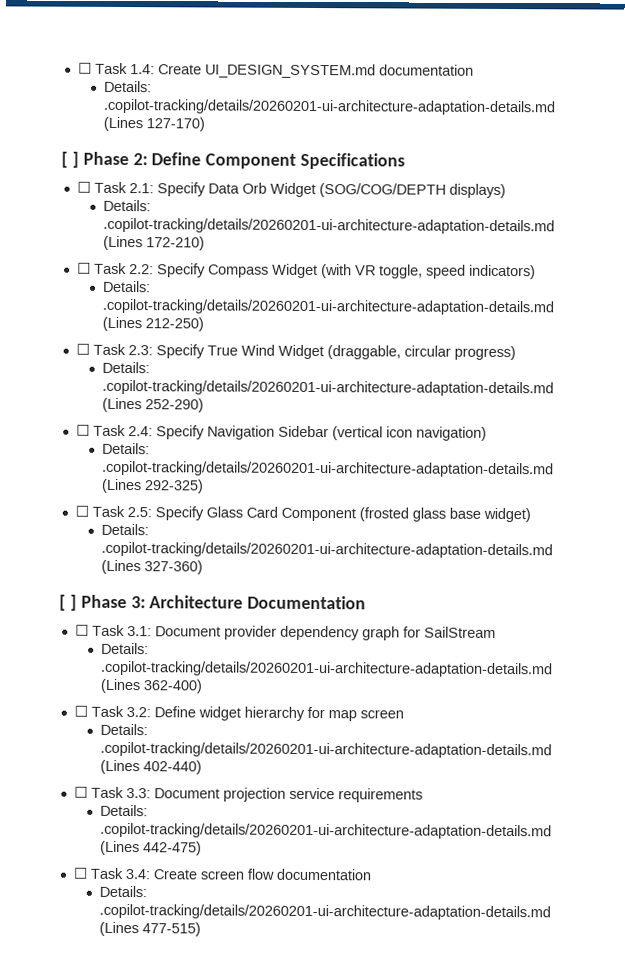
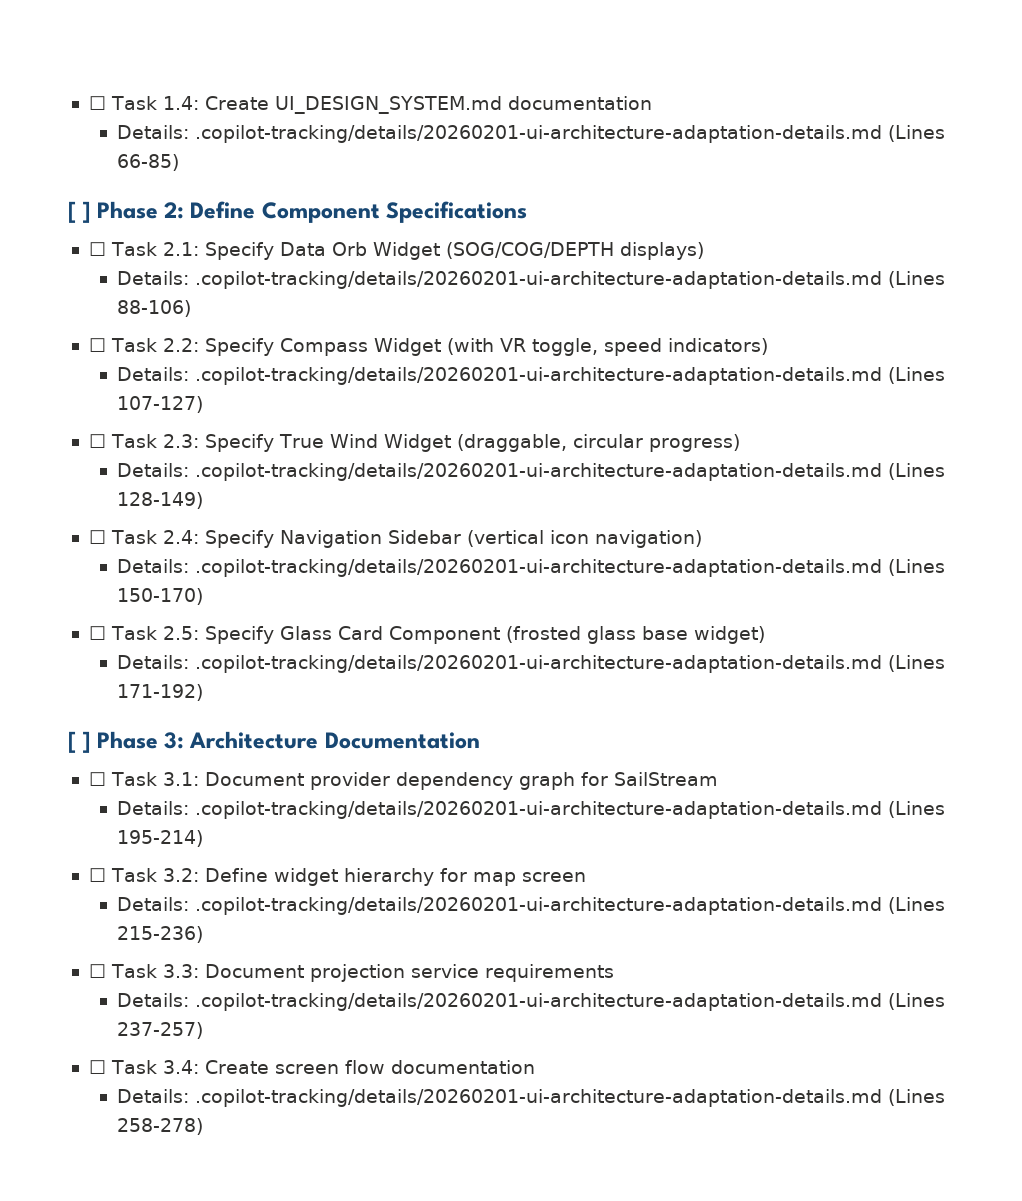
[146,117,206,132] 127-170) -> [116,154,179,171] 66-85)
[146,236,206,251] 172-210) -> [116,300,191,317] 88-106)
[145,317,205,332] 212-250) -> [116,396,203,413] 107-127)
[145,398,205,413] 252-290) -> [116,492,203,509] 128-149)
[144,479,205,494] 292-325) -> [116,588,203,605] 150-170)
[144,560,204,575] 327-360) -> [116,684,203,701] 171-192)
[143,679,203,694] 362-400) -> [116,830,203,847] 195-214)
[143,760,203,775] 402-440) -> [116,926,203,943] 215-236)
[143,841,203,856] 442-475) -> [116,1022,203,1039] 237-257)
[142,922,202,937] 477-515) -> [116,1118,203,1135] 258-278)

